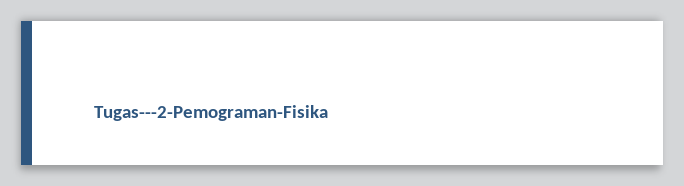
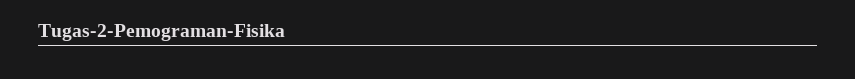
[94,105,328,121] Tugas---2-Pemograman-Fisika -> [38,24,285,41] Tugas-2-Pemograman-Fisika

